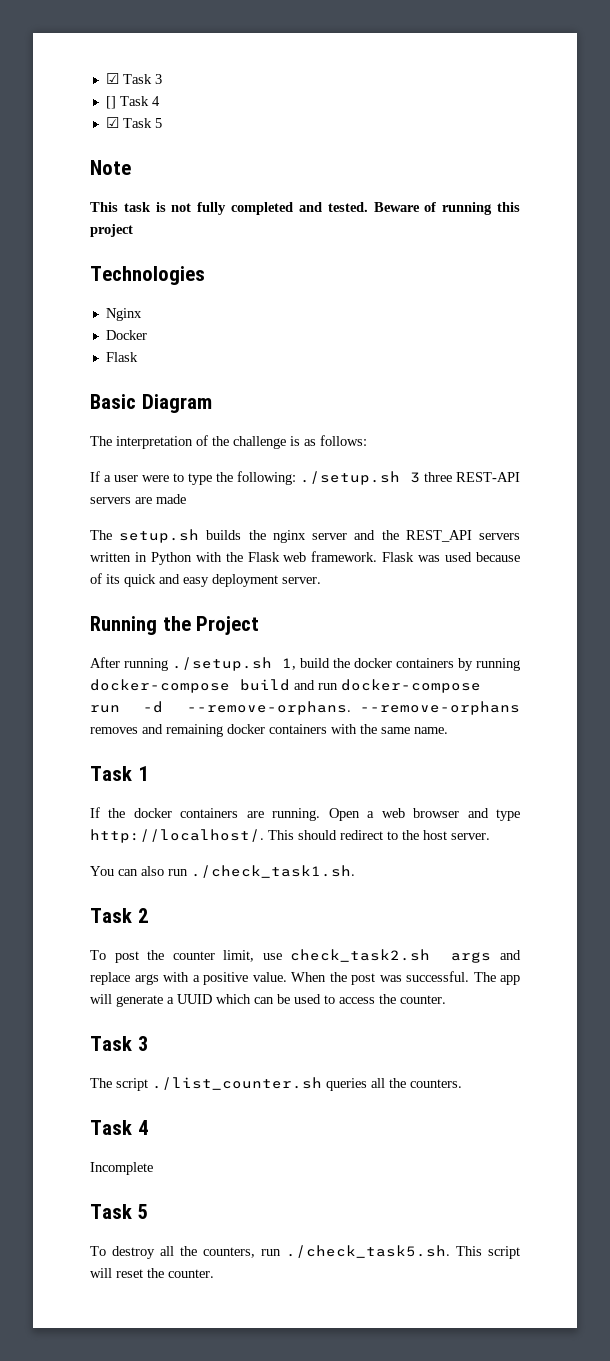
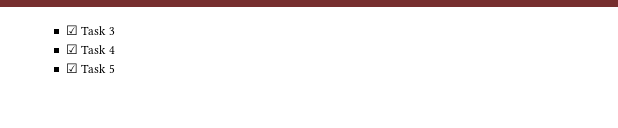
[105,96,116,109] [] -> [65,44,78,54] ☑
[90,160,131,175] [90,202,520,215] [90,224,133,237] [90,266,205,285] [105,308,142,321] [105,330,147,340] [105,352,138,362] [90,394,212,413] [90,435,367,449] [90,471,520,485] [90,494,186,504] [90,529,520,543] [90,551,521,565] [90,573,321,587] [90,616,260,635] [90,657,520,671] [90,679,481,693] [90,701,520,715] [90,724,448,737] [90,766,148,781] [90,807,520,821] [90,829,490,843] [90,865,355,878] [90,908,148,923] [90,949,521,963] [90,971,520,985] [90,994,446,1007] [90,1036,148,1051] [90,1077,462,1091] [90,1120,148,1135] [90,1162,153,1175] [90,1204,148,1219] [90,1245,520,1259] [90,1268,214,1278] // Note // This task is not fully completed and tested. Beware of running this project // Technologies // Nginx // Docker // Flask // Basic Diagram // The interpretation of the challenge is as follows: // If a user were to type the following: ./setup.sh 3 three REST-API servers are made // The setup.sh builds the nginx server and the REST_API servers written in Python with the Flask web framework. Flask was used because of its quick and easy deployment server. // Running the Project // After running ./setup.sh 1, build the docker containers by running docker-compose build and run docker-compose run -d --remove-orphans. --remove-orphans removes and remaining docker containers with the same name. // Task 1 // If the docker containers are running. Open a web browser and type http://localhost/. This should redirect to the host server. // You can also run ./check_task1.sh. // Task 2 // To post the counter limit, use check_task2.sh args and replace args with a positive value. When the post was successful. The app will generate a UUID which can be used to access the counter. // Task 3 // The script ./list_counter.sh queries all the counters. // Task 4 // Incomplete // Task 5 // To destroy all the counters, run ./check_task5.sh. This script will reset the counter. -> (115, 68) none

